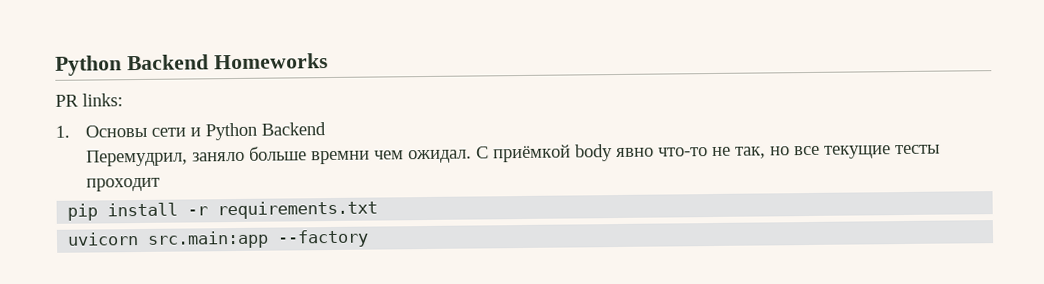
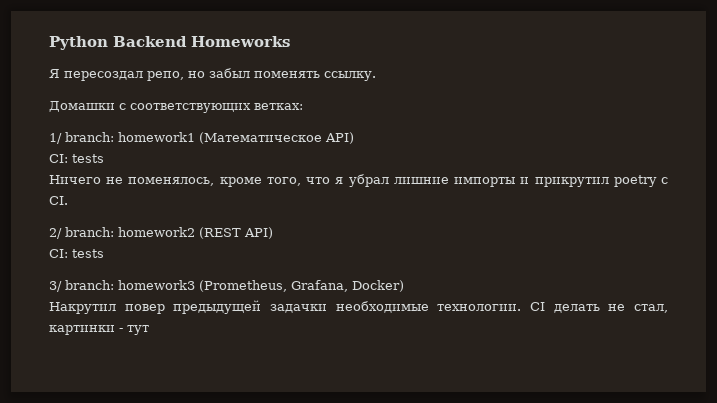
[55,93,123,107] [55,122,327,141] [86,144,941,167] [86,177,161,192] [67,200,379,221] [67,229,370,249] PR links: // 1. Основы сети и Python Backend // Перемудрил, заняло больше времни чем ожидал. C приёмкой body явно что-то не так, но все текущие тесты проходит // pip install -r requirements.txt // uvicorn src.main:app --factory -> [49,68,376,81] [49,101,303,113] [49,132,354,144] [49,154,104,163] [49,174,668,187] [49,196,68,205] [49,227,273,239] [49,249,104,258] [49,280,404,292] [49,300,668,314] [49,325,149,335] Я пересоздал репо, но забыл поменять ссылку. // Домашки с соответствующих ветках: // 1/ branch: homework1 (Математическое API) // CI: tests // Ничего не поменялось, кроме того, что я убрал лишние импорты и прикрутил poetry с CI. // 2/ branch: homework2 (REST API) // CI: tests // 3/ branch: homework3 (Prometheus, Grafana, Docker) // Накрутил повер предыдущей задачки необходимые технологии. CI делать не стал, картинки - тут

